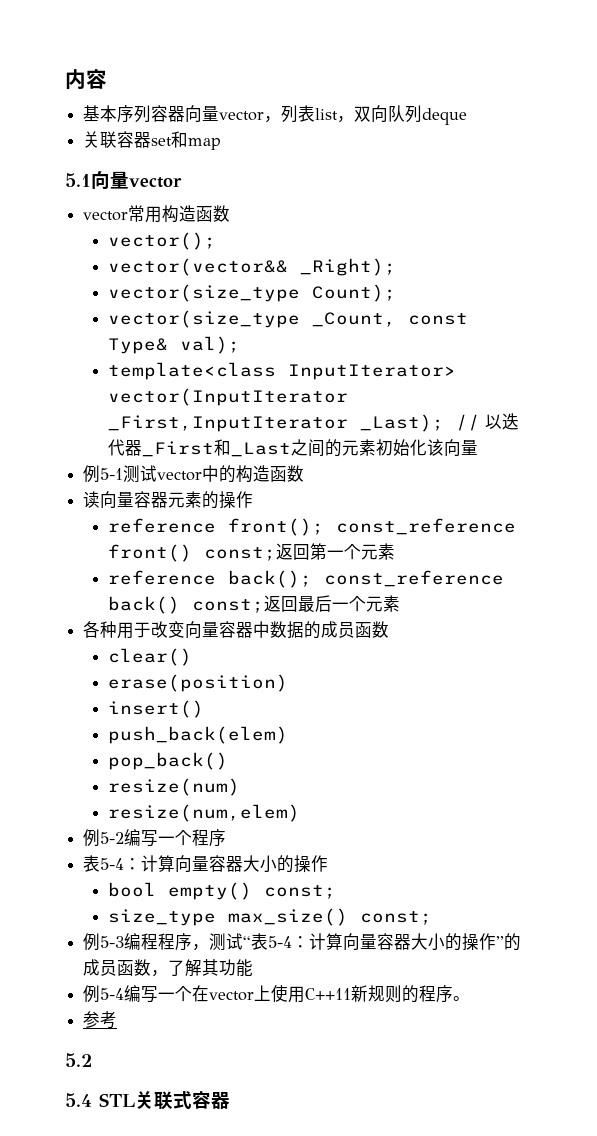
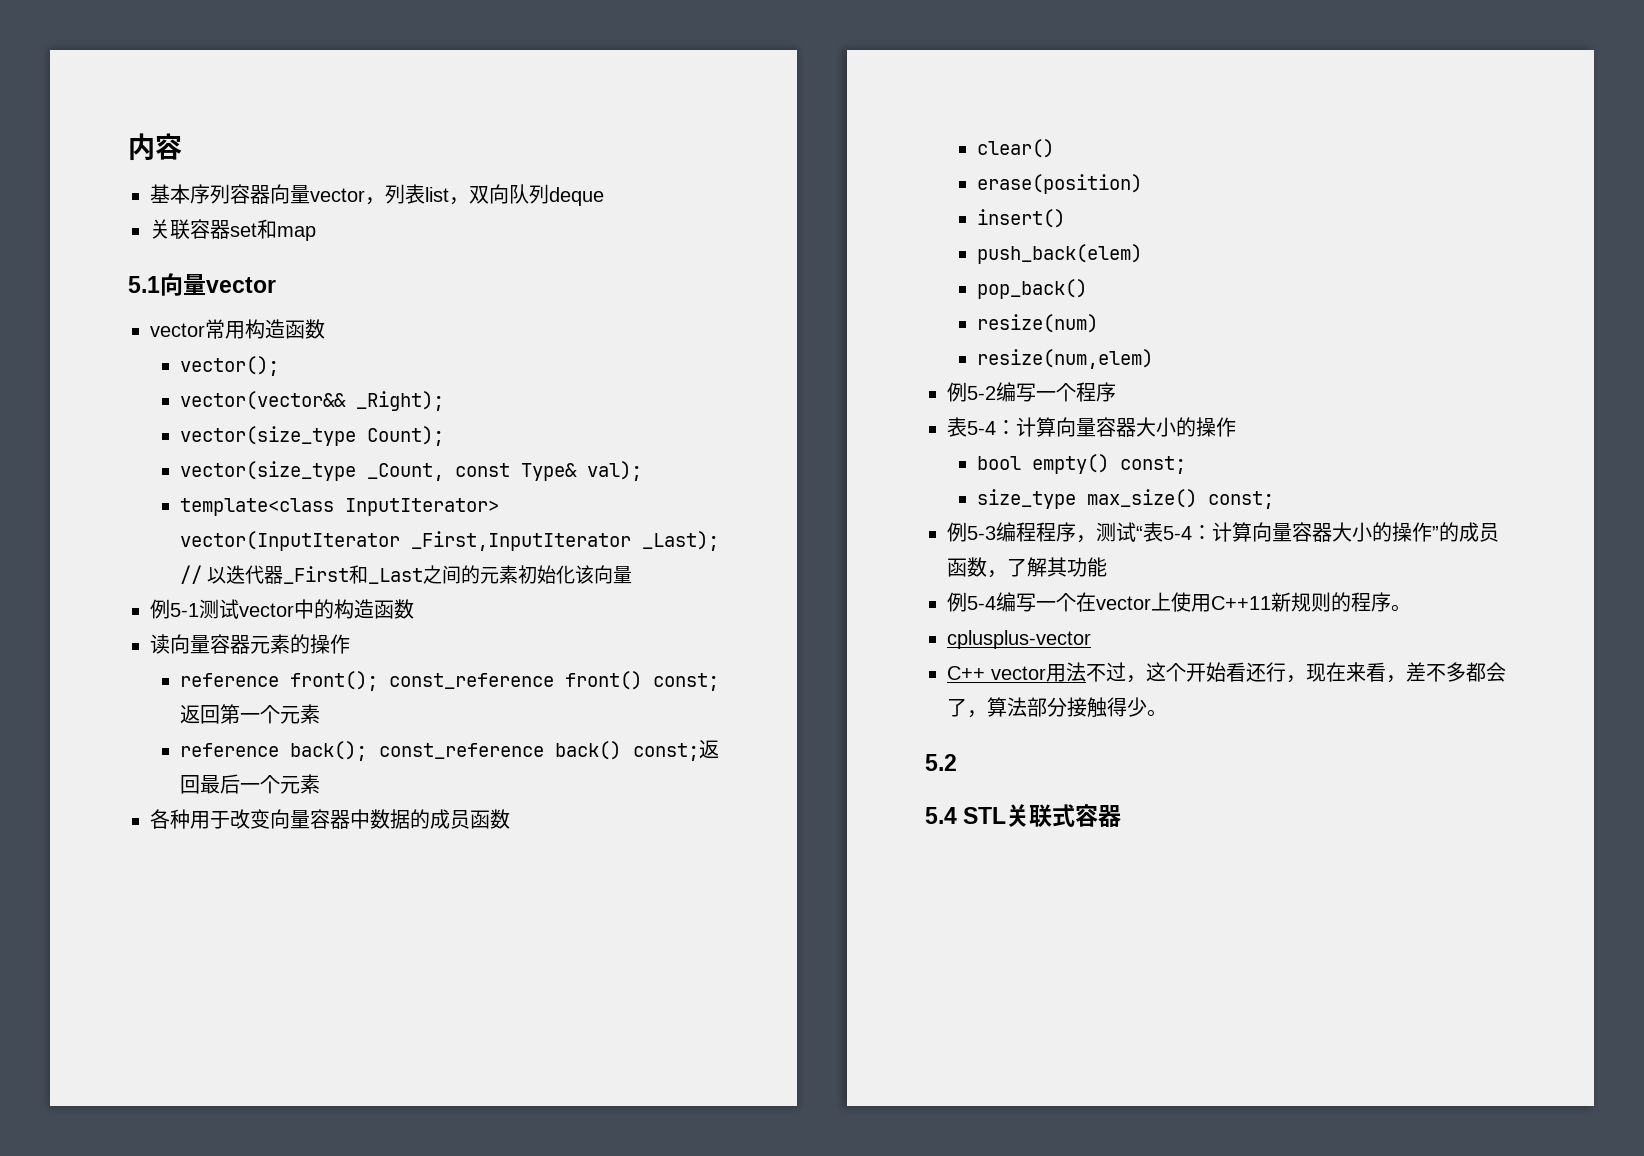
[83,1011,118,1029] 参考 -> [947,630,1091,649] [947,662,1506,683] [947,697,1167,718] cplusplus-vector // C++ vector用法不过，这个开始看还行，现在来看，差不多都会了，算法部分接触得少。

